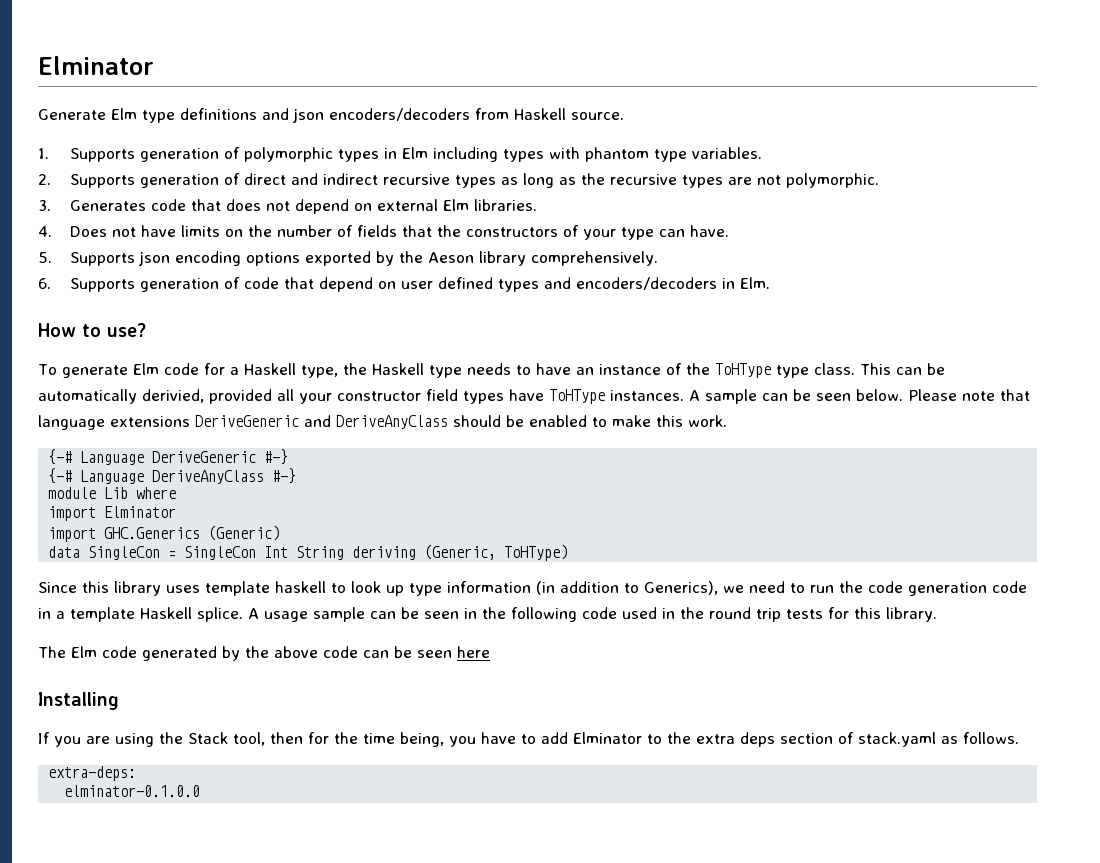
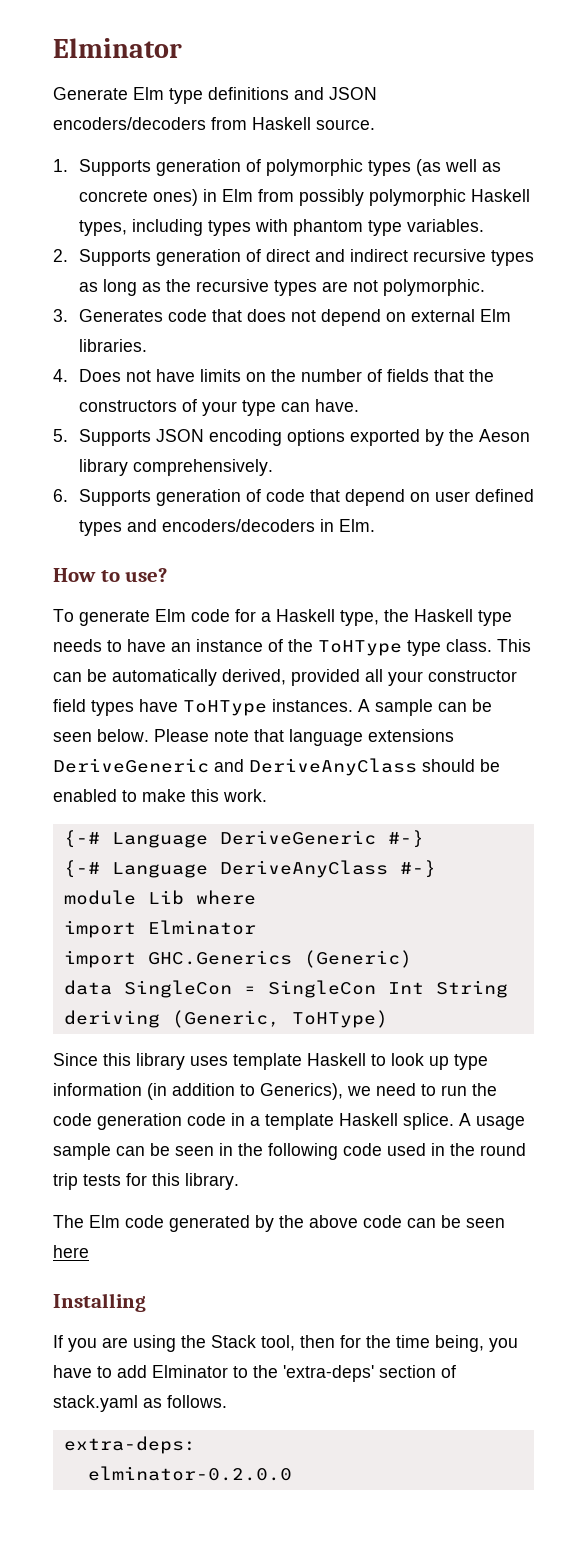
[292,108,324,123] json -> [329,87,377,100] JSON
[383,147,428,159] in Elm -> [415,159,501,176] [78,189,530,206] [78,220,127,236] (as well as concrete ones) in Elm from possibly polymorphic Haskell types,
[137,251,170,266] json -> [155,429,204,442] JSON
[142,389,204,403] derivied, -> [222,669,286,685] derived,
[275,581,326,593] haskell -> [307,1053,366,1066] Haskell
[696,732,775,747] extra deps -> [283,1365,374,1382] 'extra-deps'
[64,785,201,797] elminator-0.1.0.0 -> [87,1466,292,1481] elminator-0.2.0.0

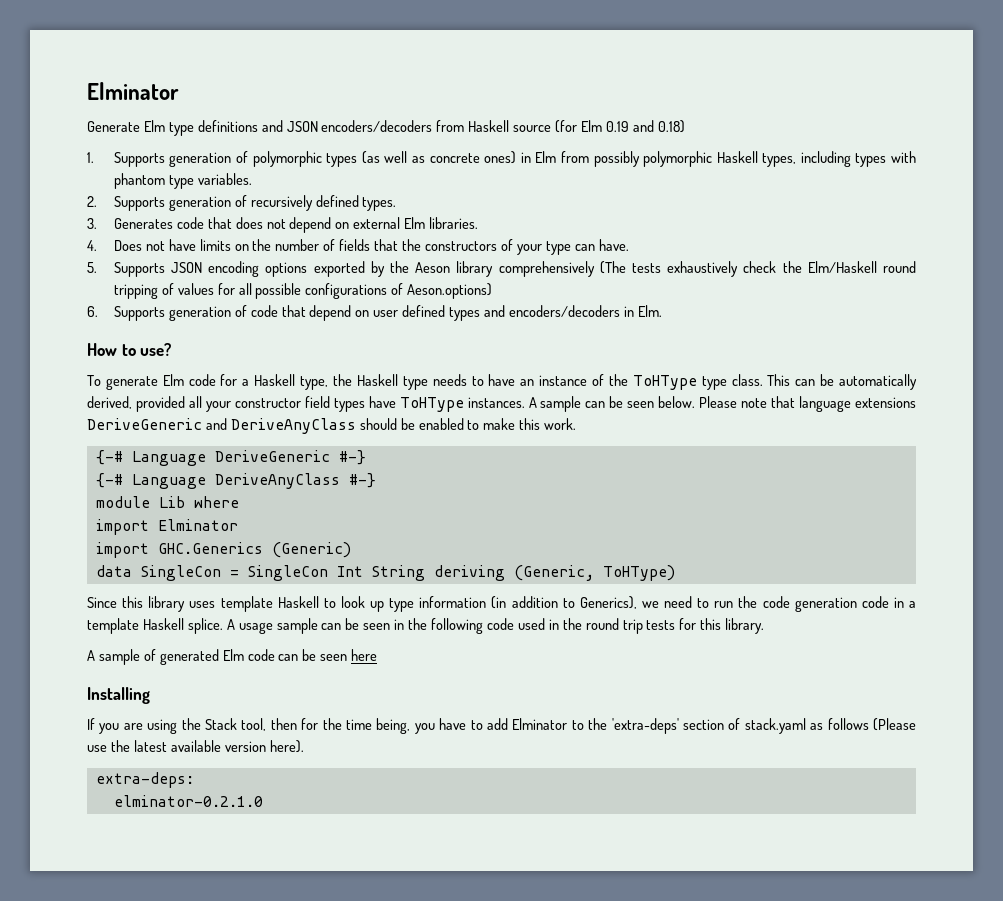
[316,119,375,130] source. -> [513,120,685,133] source (for Elm 0.19 and 0.18)
[265,249,534,266] [78,279,485,296] direct and indirect recursive types as long as the recursive types are not polymorphic. -> [250,195,397,211] recursively defined types.
[132,459,273,476] comprehensively. -> [498,261,917,277] [113,283,493,299] comprehensively (The tests exhaustively check the Elm/Haskell round tripping of values for all possible configurations of Aeson.options)
[53,1215,358,1232] The Elm code generated by the above -> [87,649,244,665] A sample of generated Elm
[167,1395,227,1408] follows. -> [827,718,916,731] [87,740,304,753] follows (Please use the latest available version here).
[87,1466,292,1481] elminator-0.2.0.0 -> [113,795,263,807] elminator-0.2.1.0

